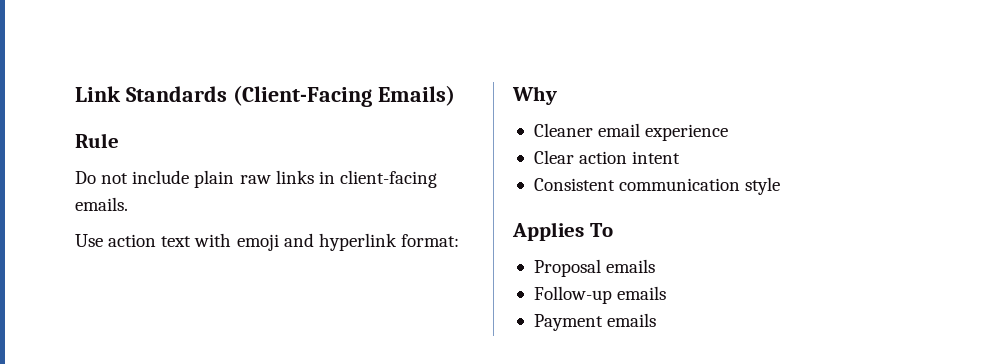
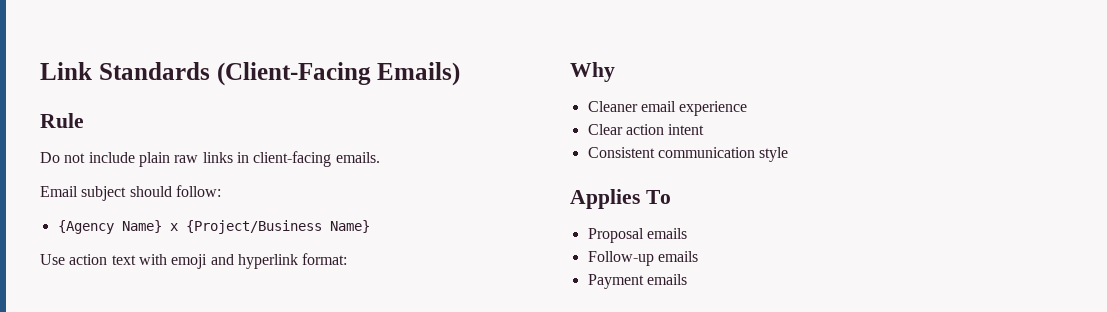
(128, 204) none -> [40,185,221,201] [57,220,370,234] // Email subject should follow: // {Agency Name} x {Project/Business Name}

